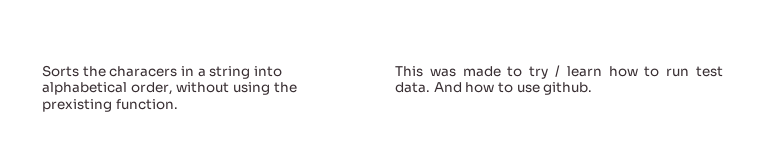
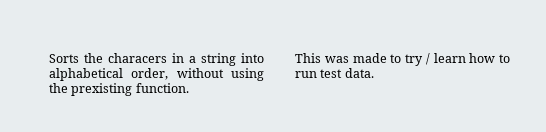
[433,82,593,95] And how to use github. -> (374, 73) none

